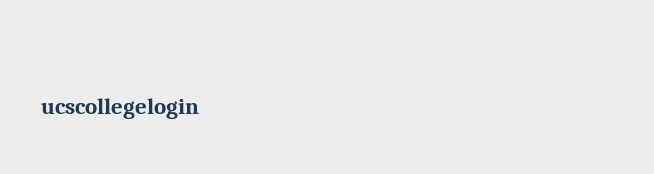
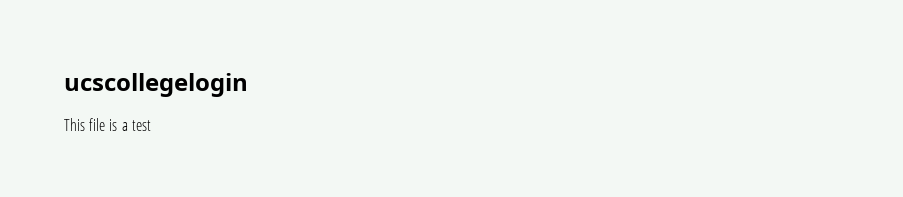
(199, 108) none -> [64,118,151,131] // This file is a test

